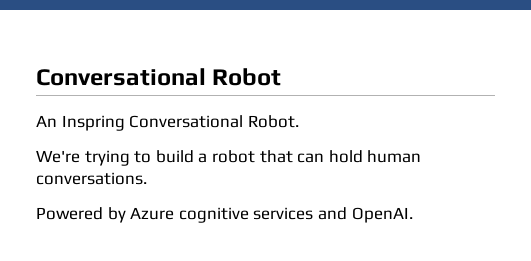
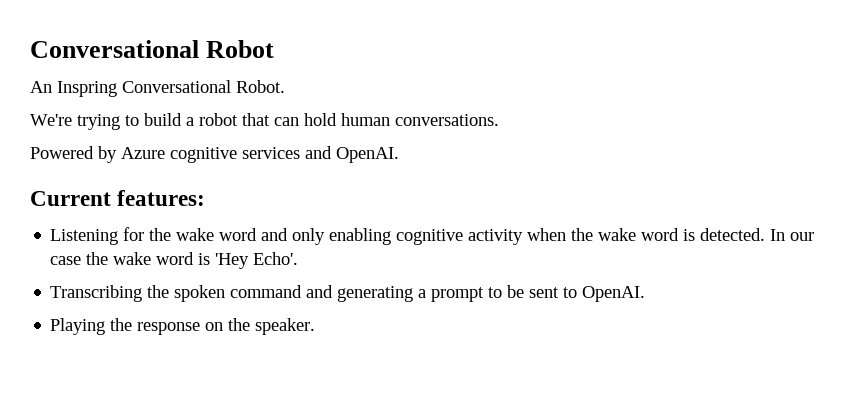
(413, 215) none -> [30,190,206,206] [50,227,815,245] [50,252,299,269] [50,285,646,302] [50,318,316,335] // Current features: // Listening for the wake word and only enabling cognitive activity when the wake word is detected. In our case the wake word is 'Hey Echo'. // Transcribing the spoken command and generating a prompt to be sent to OpenAI. // Playing the response on the speaker.

